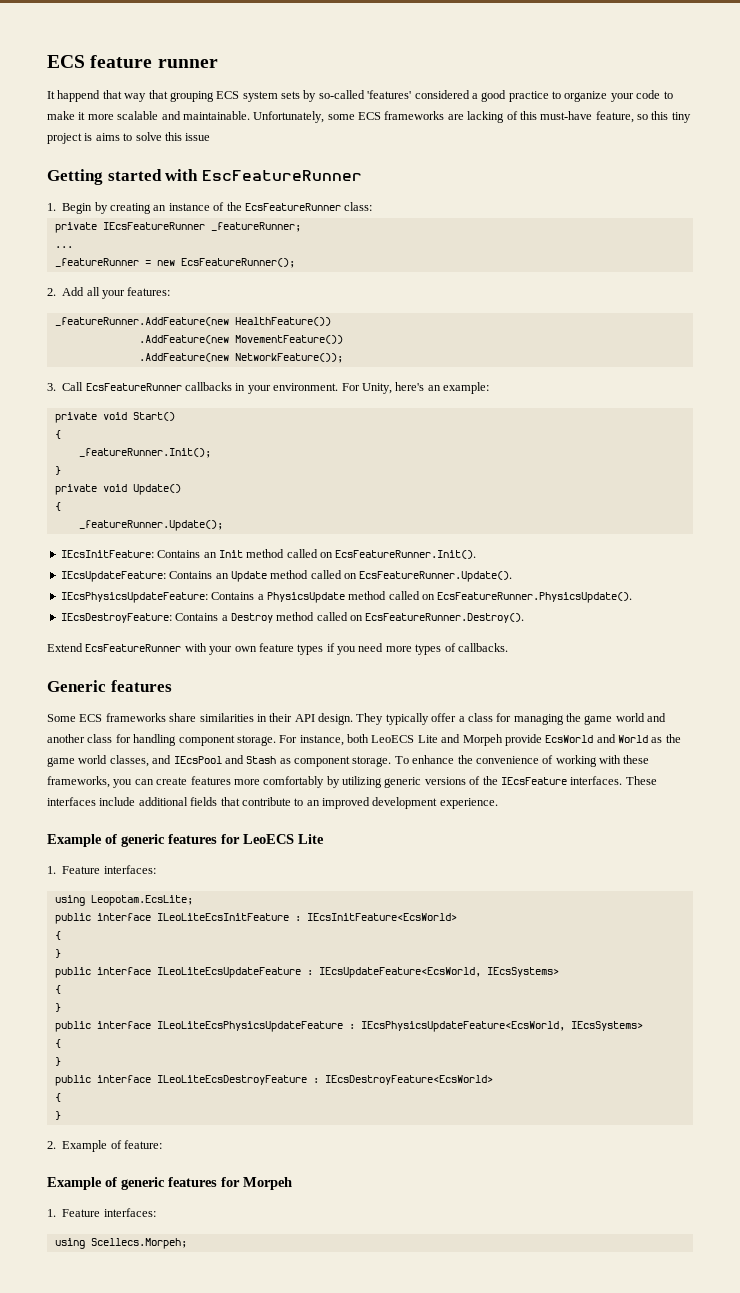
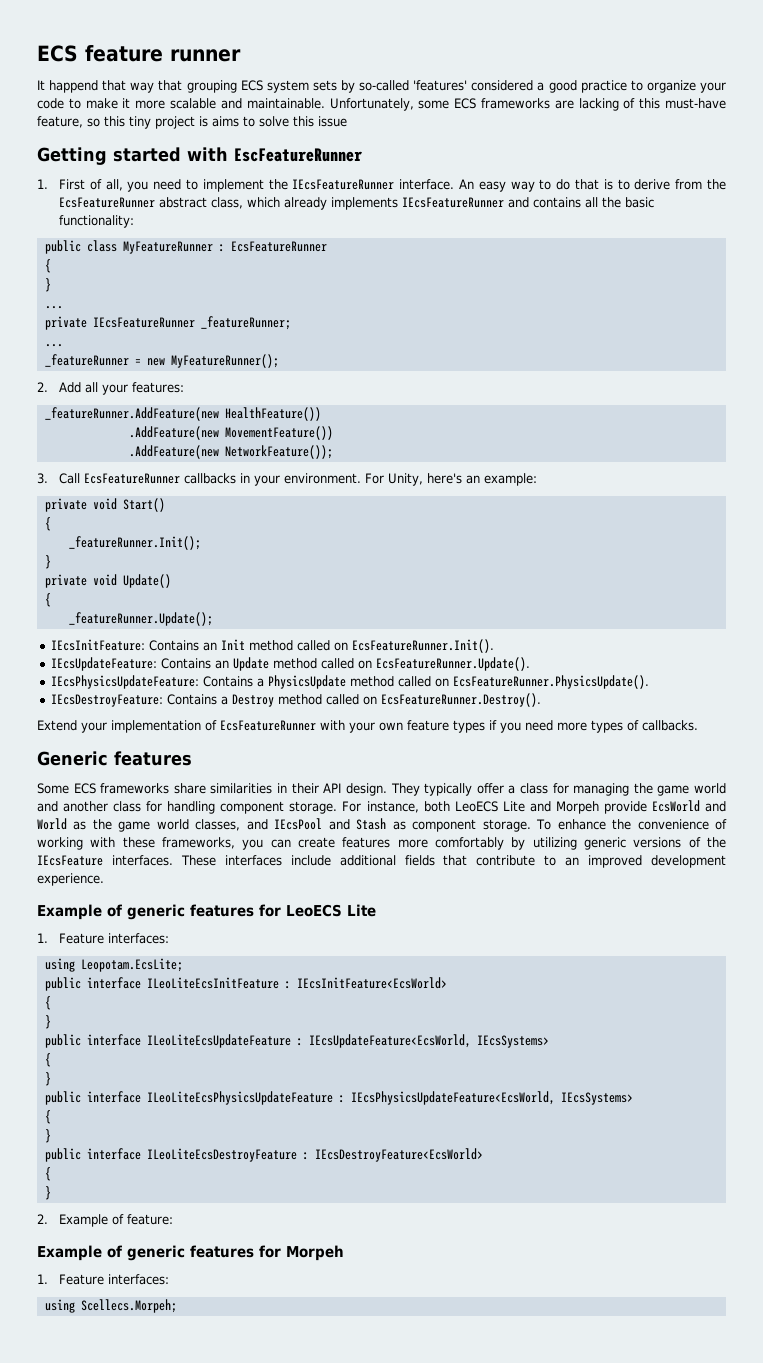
[62,202,373,214] Begin by creating an instance of the EcsFeatureRunner class: -> [58,179,726,192] [58,197,654,210] [58,215,134,228] [44,240,327,254] [44,259,51,273] [44,278,51,292] [44,306,63,309] First of all, you need to implement the IEcsFeatureRunner interface. An easy way to do that is to derive from the EcsFeatureRunner abstract class, which already implements IEcsFeatureRunner and contains all the basic functionality: // public class MyFeatureRunner : EcsFeatureRunner // { // } // ...
[180,258,295,268] EcsFeatureRunner(); -> [170,354,279,368] MyFeatureRunner();
(83, 647) none -> [81,720,217,733] your implementation of

